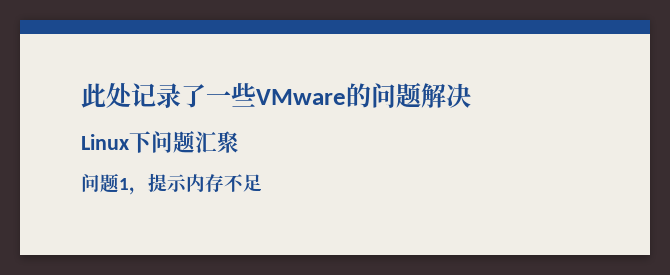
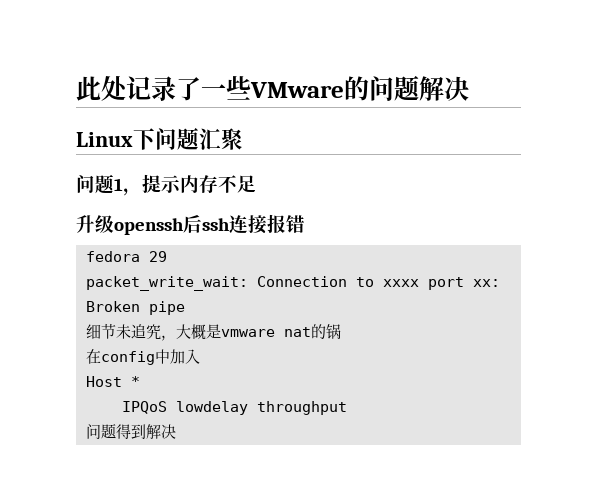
(262, 183) none -> [76,214,305,235] [85,251,167,262] [85,276,500,291] [85,301,185,315] [85,323,341,341] [85,349,200,365] [85,376,140,387] [121,401,347,415] [85,424,176,439] // 升级openssh后ssh连接报错 // fedora 29 // packet_write_wait: Connection to xxxx port xx: Broken pipe // 细节未追究，大概是vmware nat的锅 // 在config中加入 // Host * // IPQoS lowdelay throughput // 问题得到解决

